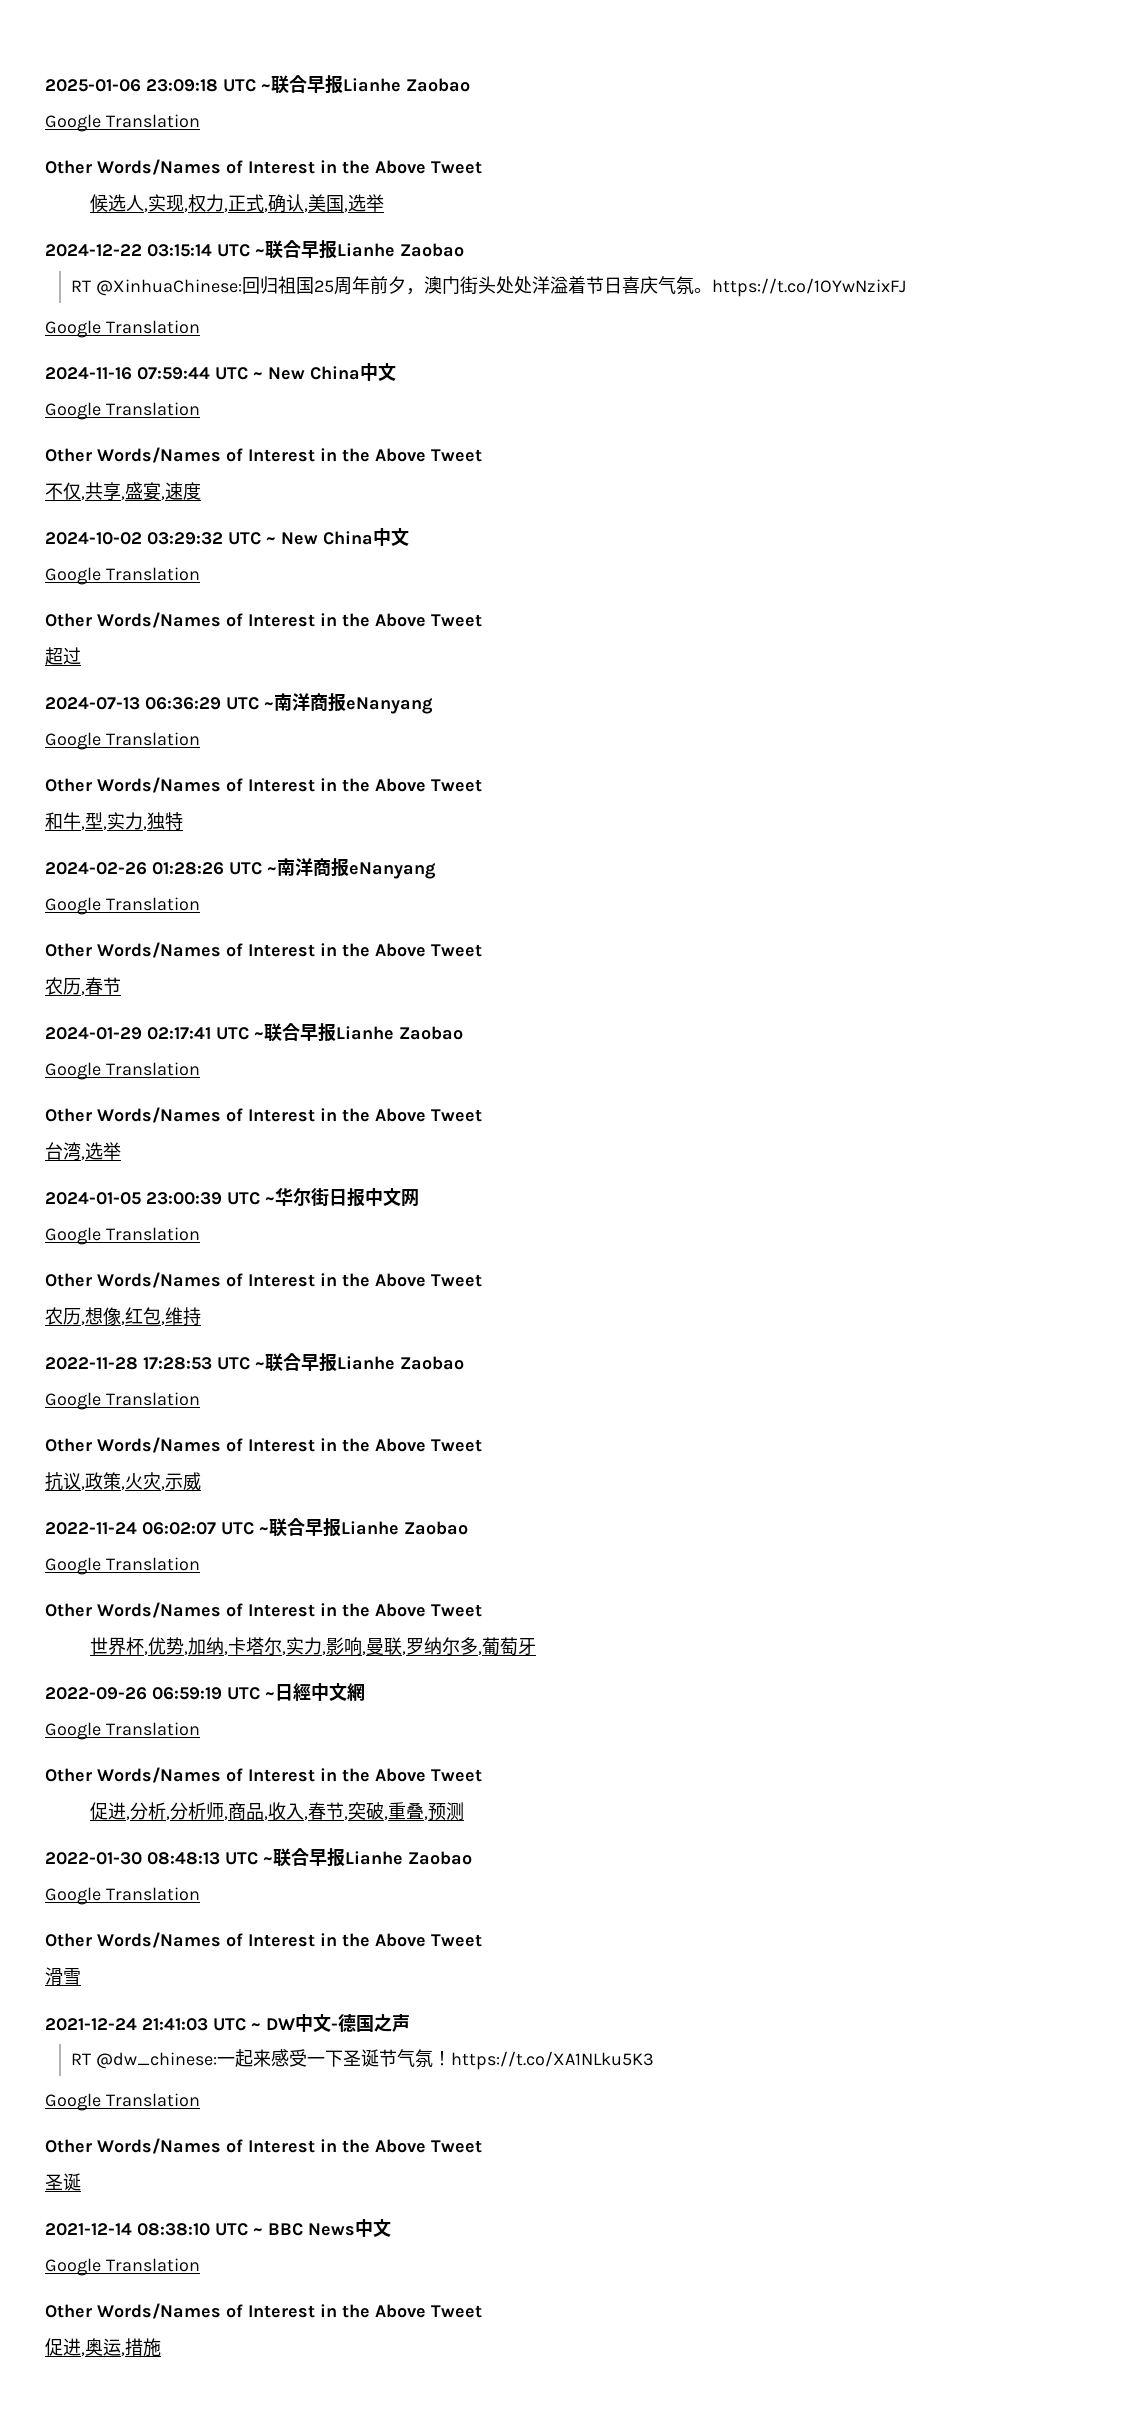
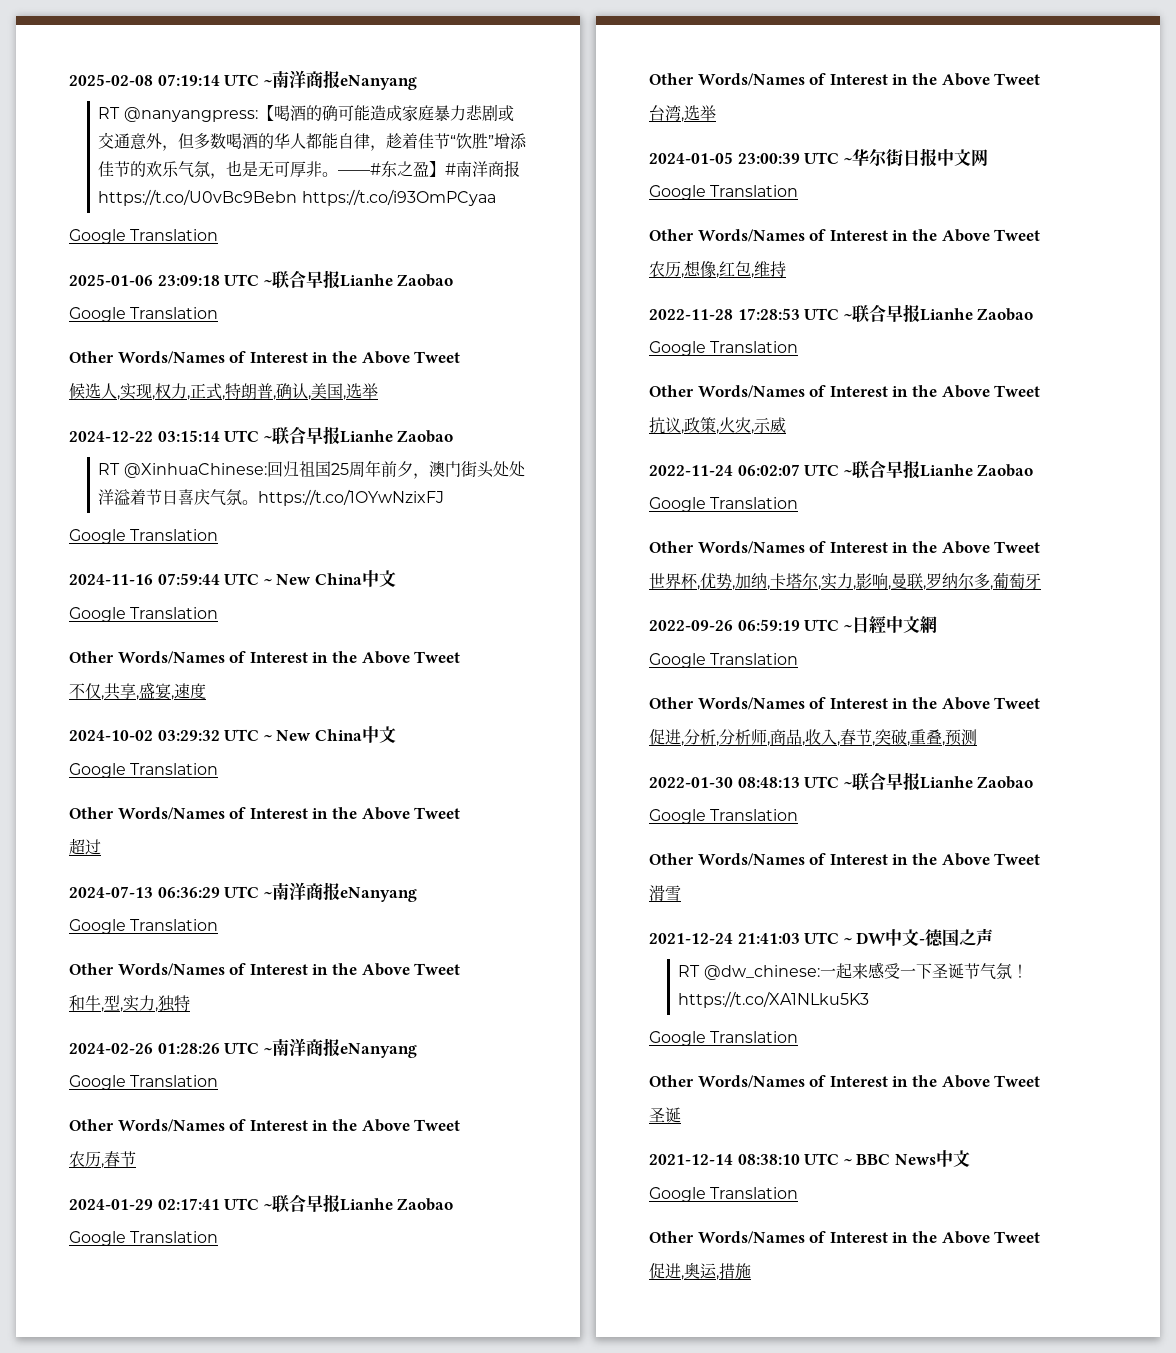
(45, 85) none -> [69,70,417,90] [98,104,514,122] [98,132,528,151] [98,160,521,179] [98,189,496,206] [69,229,219,244] 2025-02-08 07:19:14 UTC ~南洋商报eNanyang // RT @nanyangpress:【喝酒的确可能造成家庭暴力悲剧或交通意外，但多数喝酒的华人都能自律，趁着佳节“饮胜”增添佳节的欢乐气氛，也是无可厚非。——#东之盈】#南洋商报https://t.co/U0vBc9Bebn https://t.co/i93OmPCyaa // Google Translation //
(269, 210) none -> [225,383,276,400] 特朗普,

